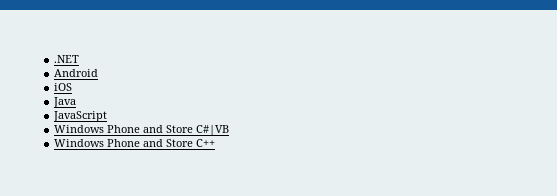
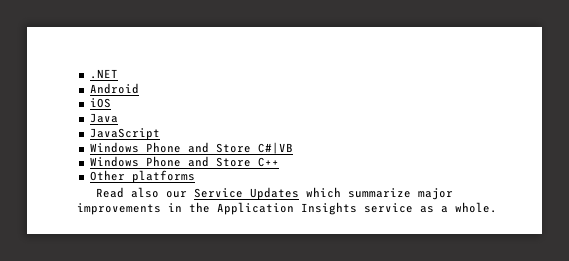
(216, 143) none -> [89,170,195,183] [96,187,454,200] [77,202,497,215] // Other platforms // Read also our Service Updates which summarize major improvements in the Application Insights service as a whole.

